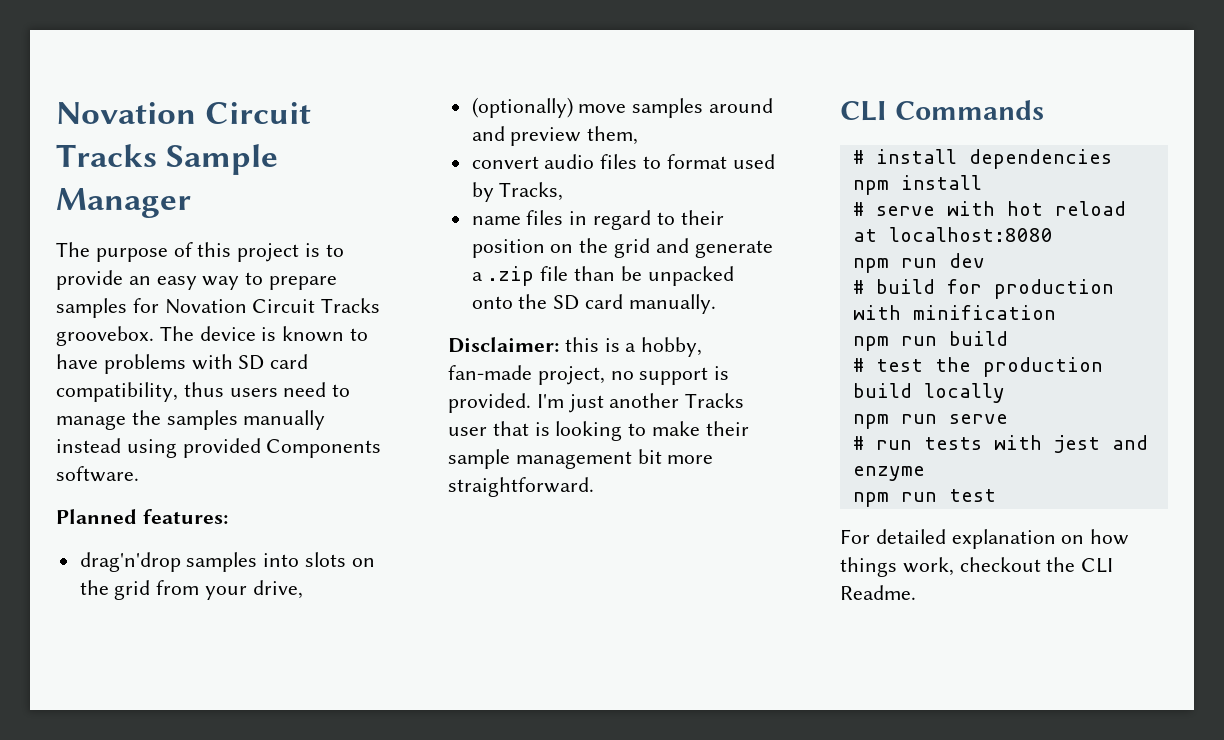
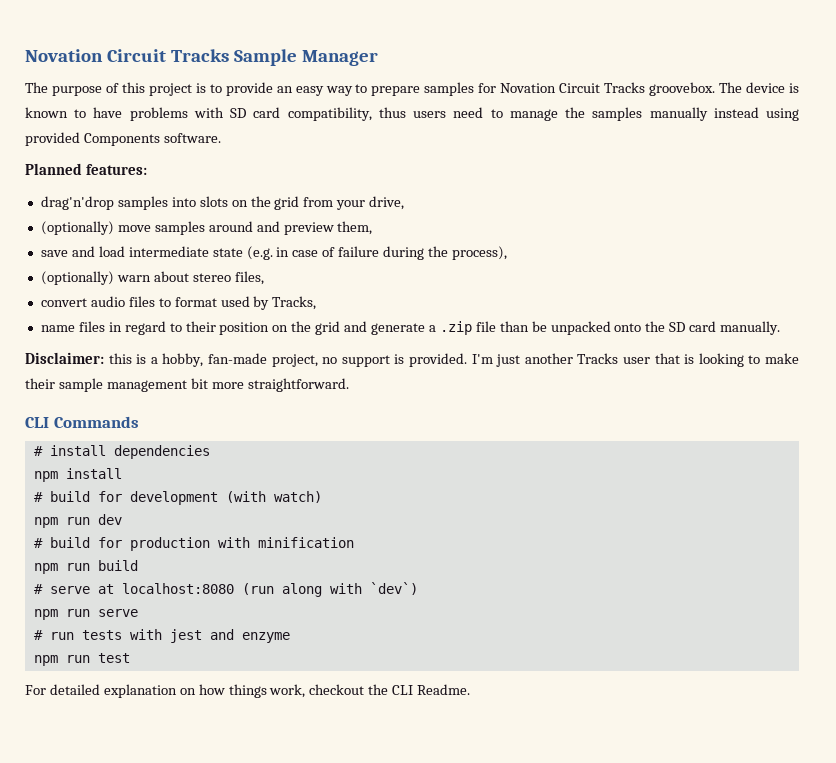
(639, 135) none -> [40,246,507,260] [40,271,264,285] // save and load intermediate state (e.g. in case of failure during the process), // (optionally) warn about stereo files,
[875,201,1126,216] [852,227,1053,242] serve with hot reload at localhost:8080 -> [49,491,322,505] build for development (with watch)
[875,357,1103,377] [852,383,1005,403] test the production build locally -> [49,582,418,597] serve at localhost:8080 (run along with `dev`)

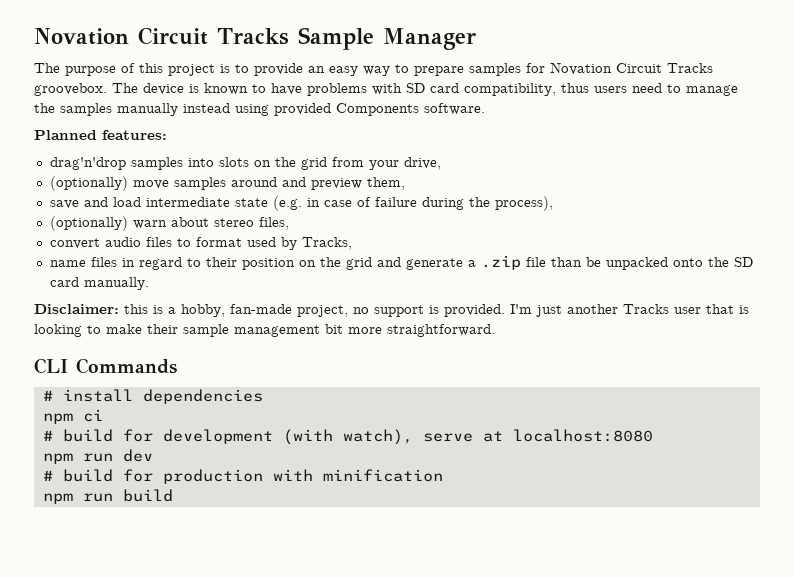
[65,468,122,479] install -> [82,409,103,422] ci
[273,491,322,503] watch) -> [342,429,653,445] watch), serve at localhost:8080
[33,582,418,597] [33,609,138,620] [33,629,290,643] [33,653,130,666] [25,684,471,698] // # serve at localhost:8080 (run along with `dev`) // npm run serve // # run tests with jest and enzyme // npm run test // For detailed explanation on how things work, checkout the CLI Readme. -> (173, 495) none

